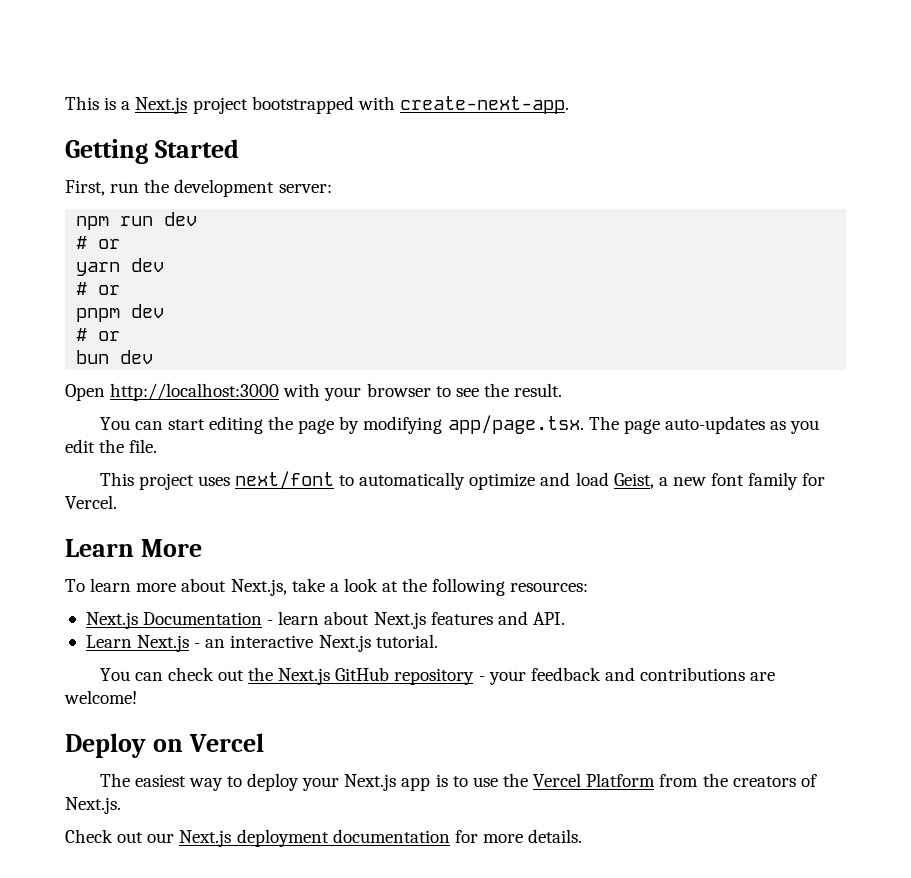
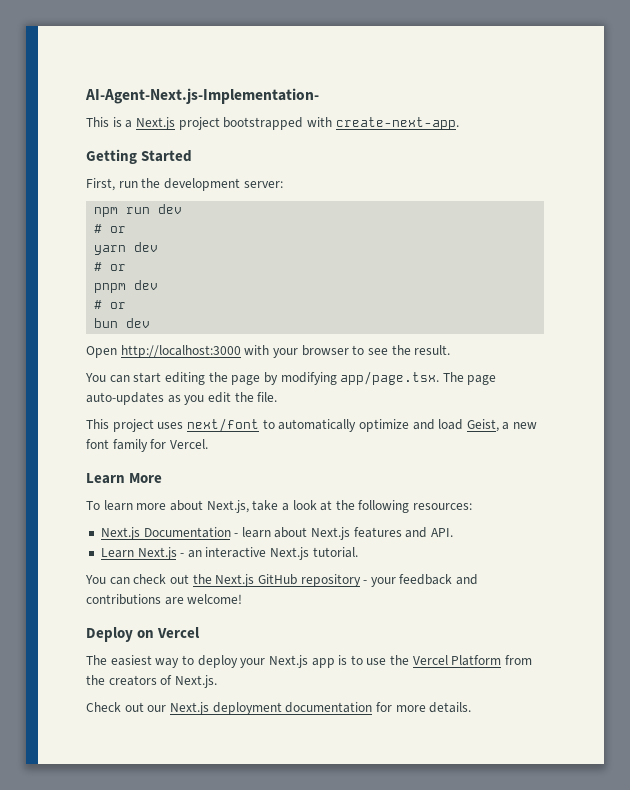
(65, 103) none -> [85,88,319,104] AI-Agent-Next.js-Implementation- //

